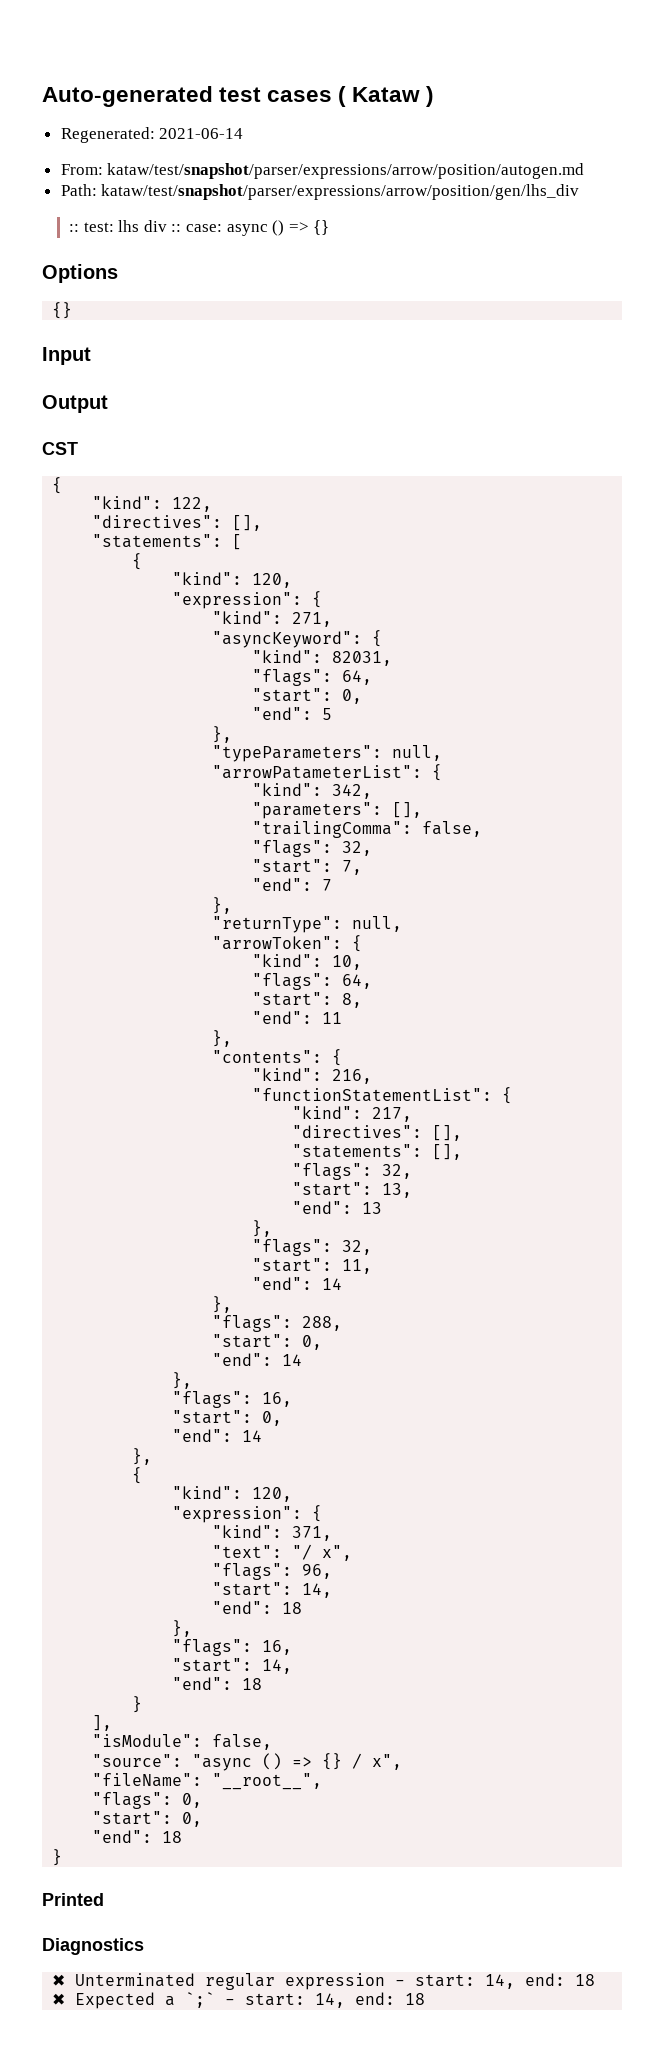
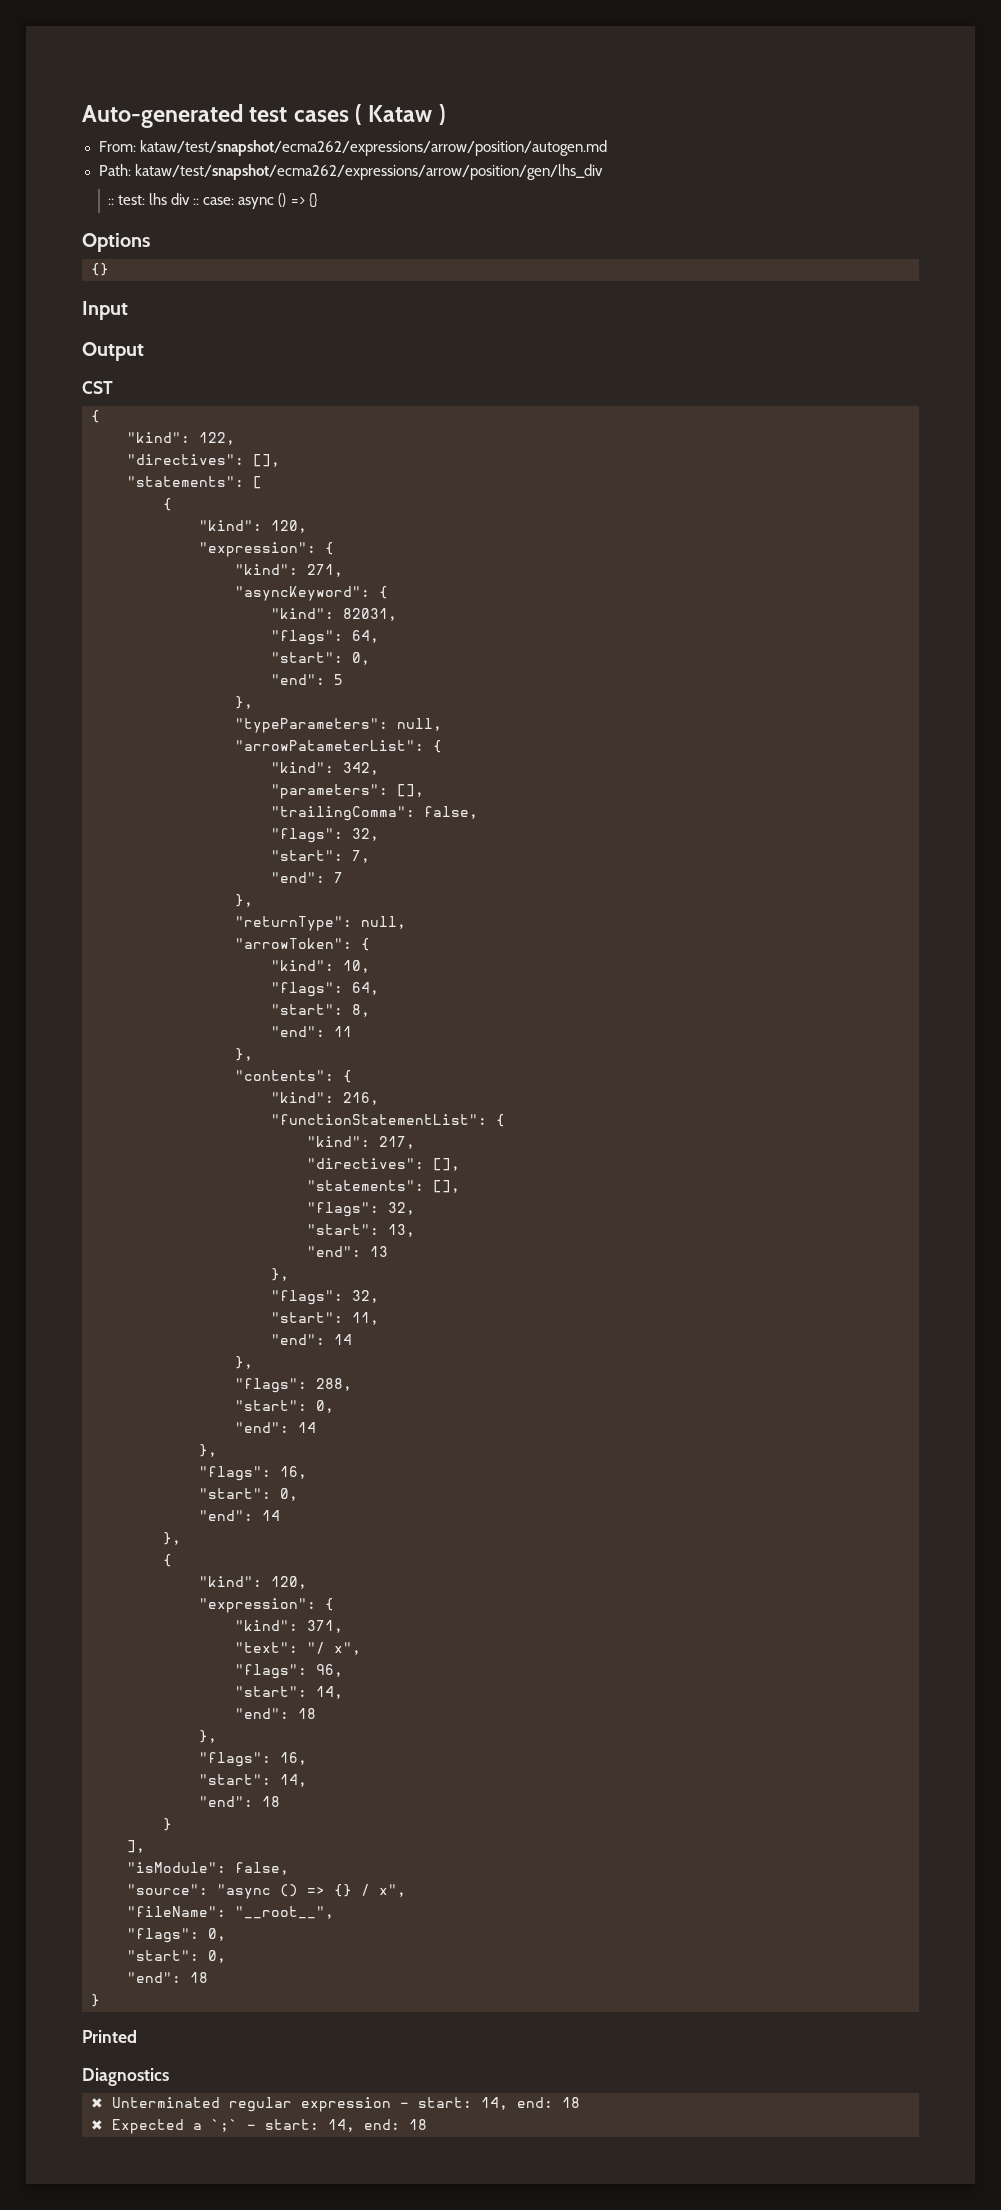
[60,127,244,143] // Regenerated: 2021-06-14 -> (446, 114) none
[107,163,585,179] kataw/test/snapshot/parser/expressions/arrow/position/autogen.md -> [139,140,607,156] kataw/test/snapshot/ecma262/expressions/arrow/position/autogen.md
[101,184,580,200] kataw/test/snapshot/parser/expressions/arrow/position/gen/lhs_div -> [134,164,603,180] kataw/test/snapshot/ecma262/expressions/arrow/position/gen/lhs_div

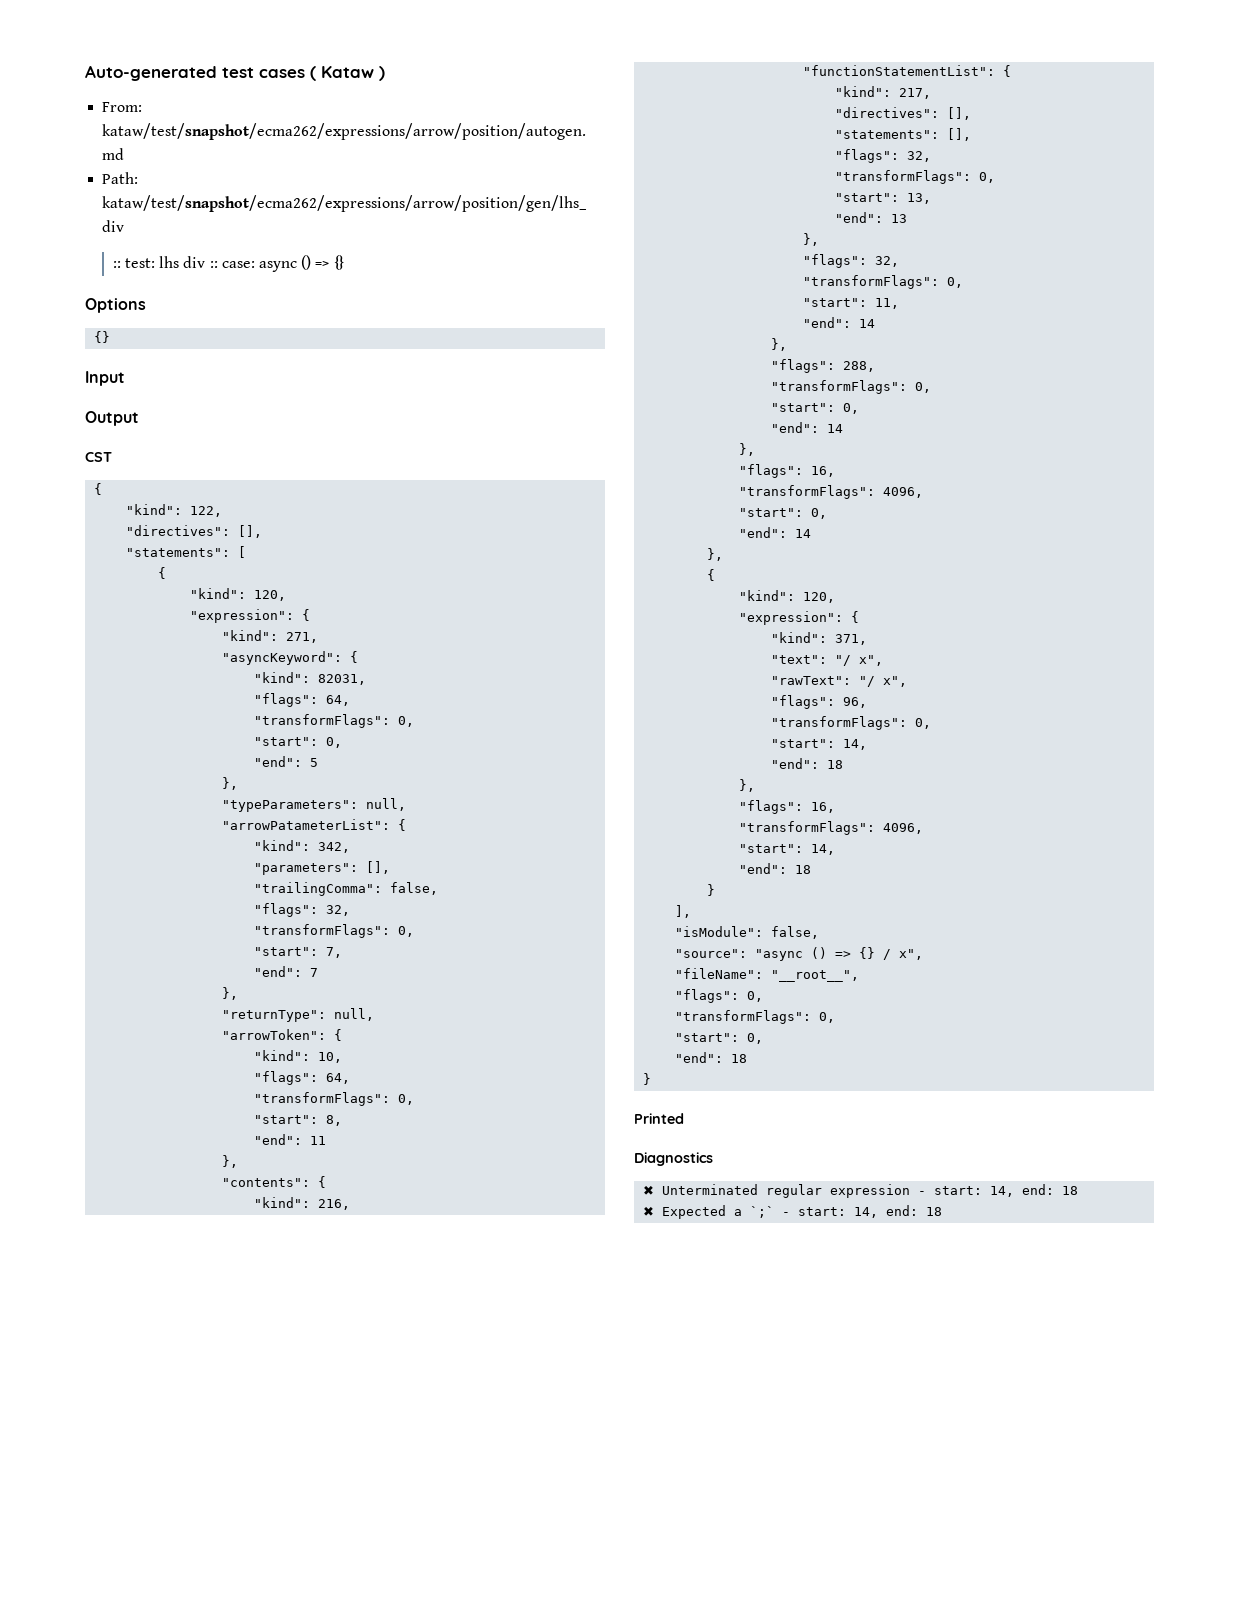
(379, 636) none -> [254,714,415,728] // "transformFlags": 0,
(379, 834) none -> [254,924,415,938] // "transformFlags": 0,
(379, 988) none -> [254,1092,415,1106] // "transformFlags": 0,
(415, 1208) none -> [835,170,996,184] // "transformFlags": 0,
(379, 1296) none -> [803,275,964,289] // "transformFlags": 0,
(352, 1384) none -> [771,380,932,394] // "transformFlags": 0,
(307, 1472) none -> [739,485,924,499] // "transformFlags": 4096,
(361, 1648) none -> [771,676,908,687] // "rawText": "/ x",
(343, 1670) none -> [771,716,932,730] // "transformFlags": 0,
(307, 1758) none -> [739,821,924,835] // "transformFlags": 4096,
(226, 1934) none -> [675,1010,836,1024] // "transformFlags": 0,

